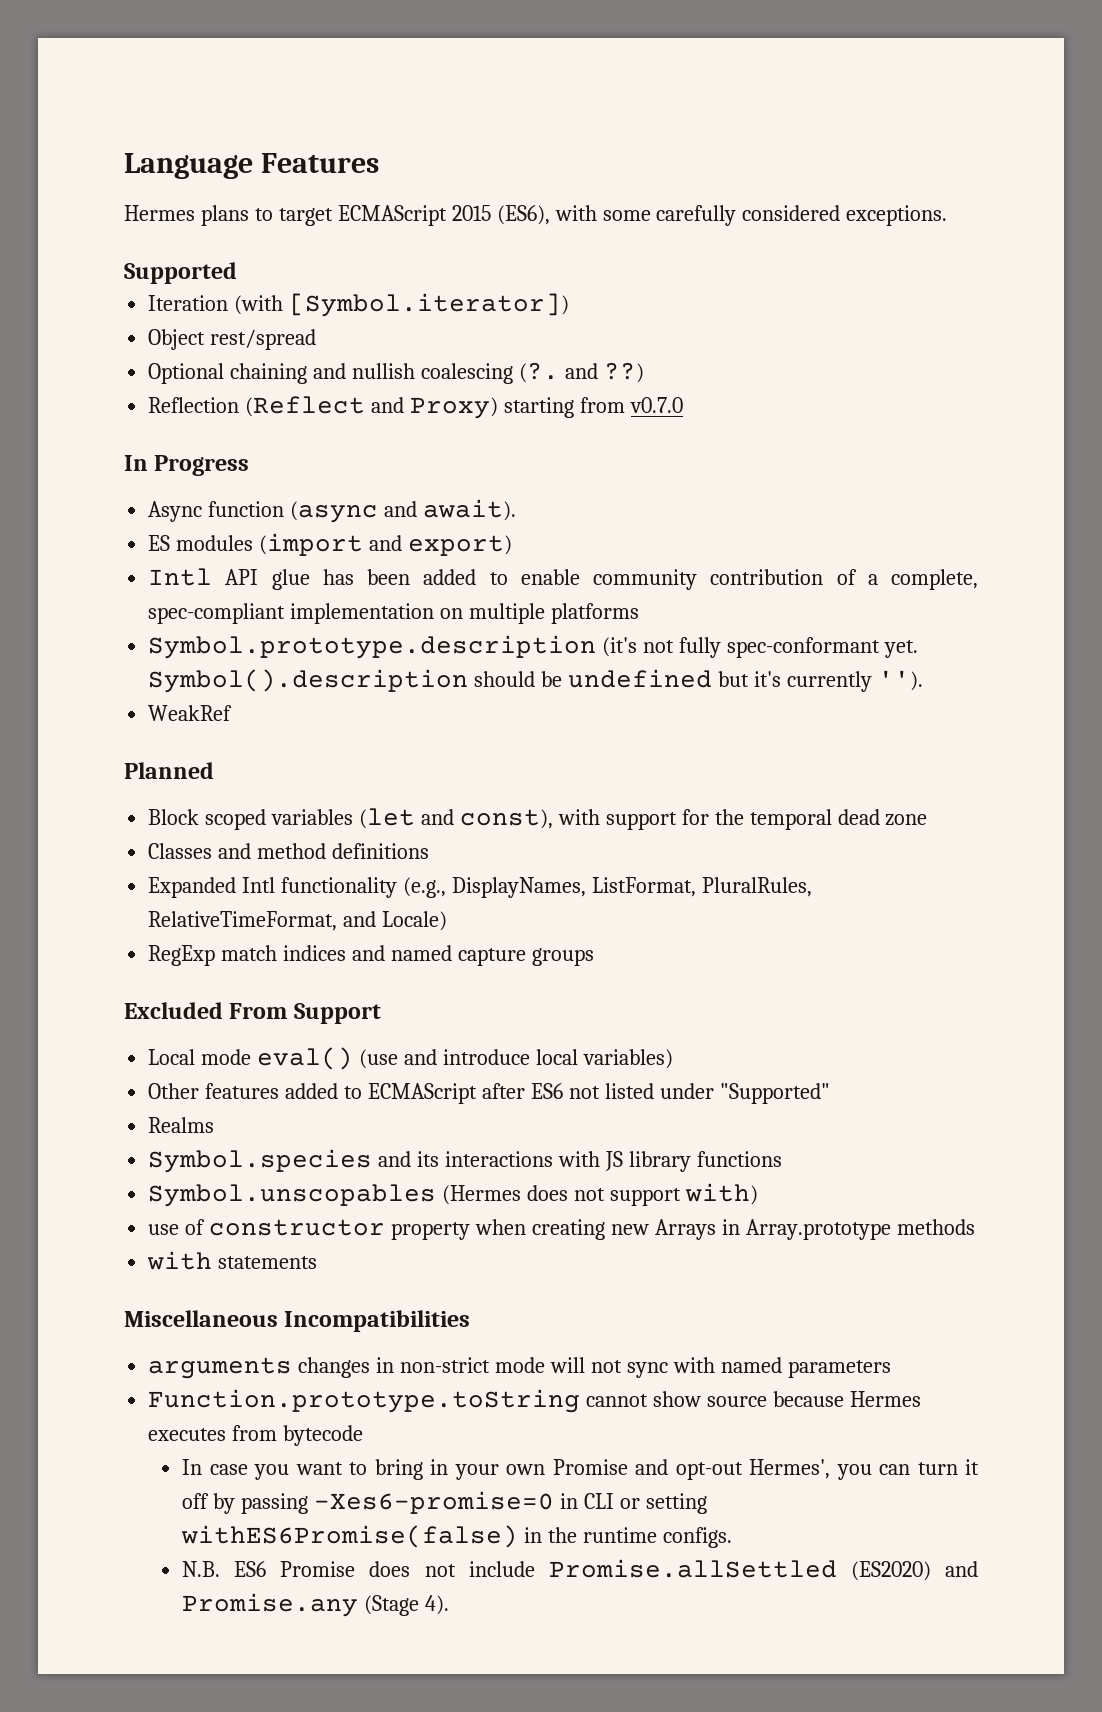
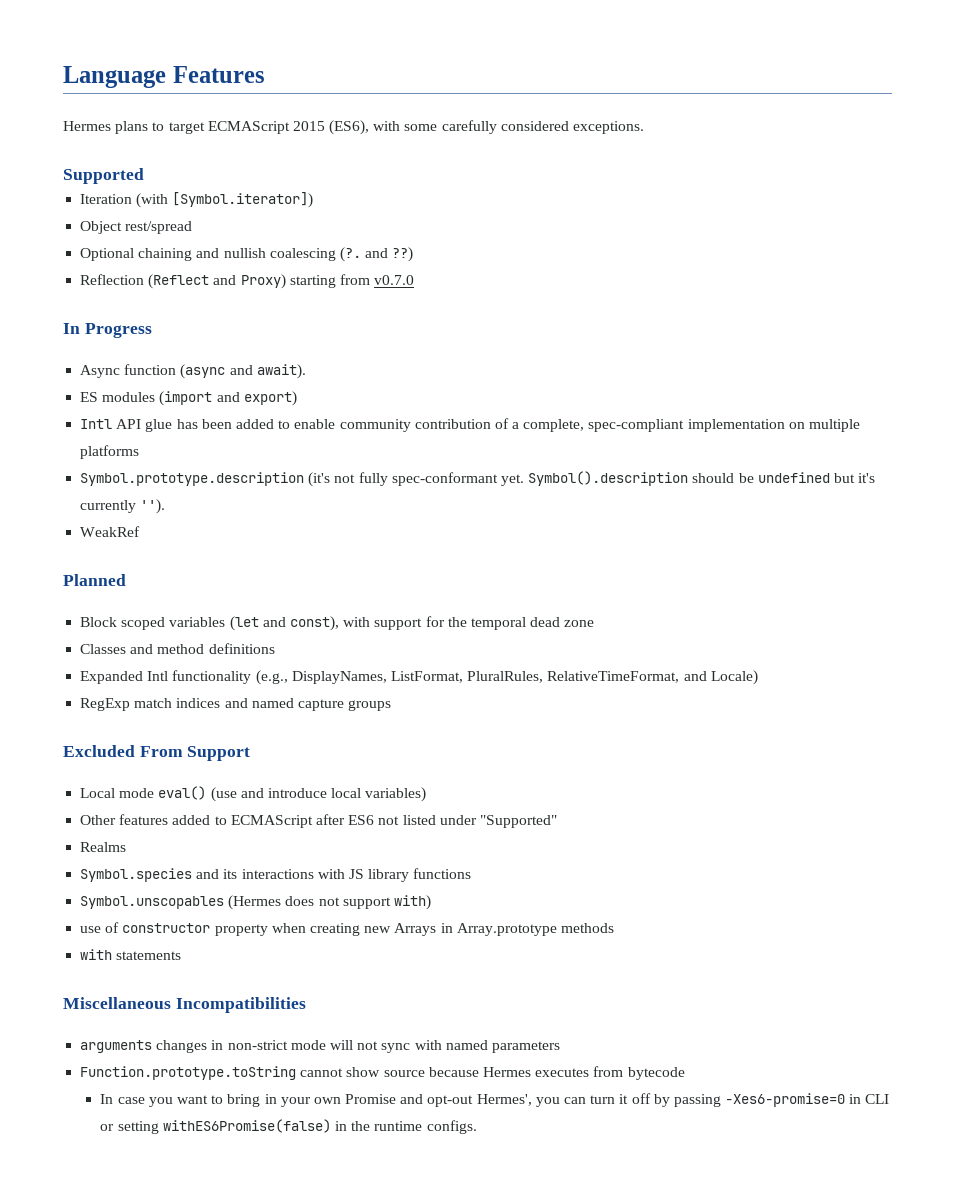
[182,1559,978,1581] [182,1593,449,1617] // N.B. ES6 Promise does not include Promise.allSettled (ES2020) and Promise.any (Stage 4). -> (477, 1127) none

